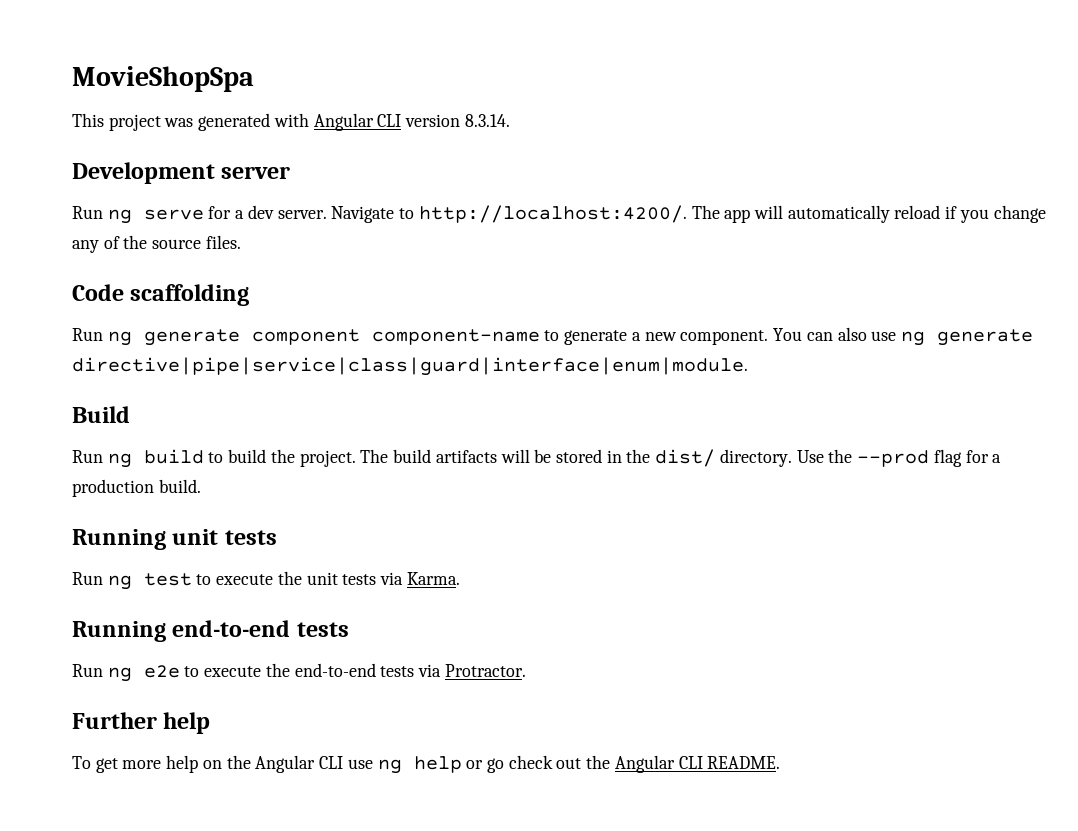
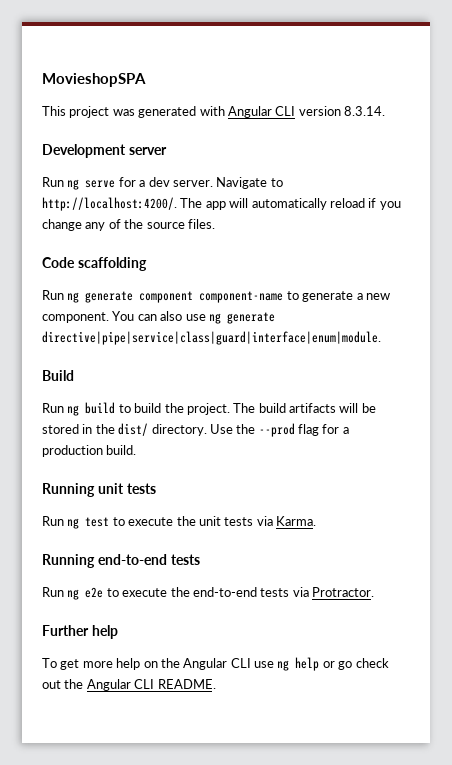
[72,66,254,92] MovieShopSpa -> [42,73,146,87] MovieshopSPA

